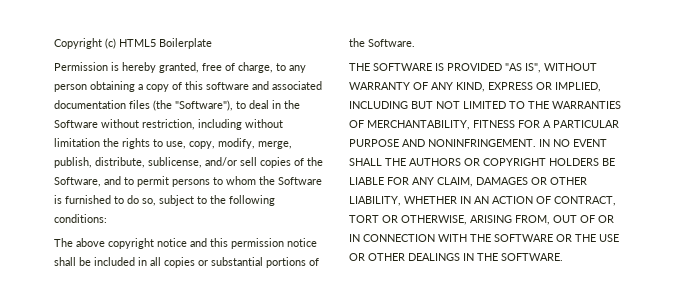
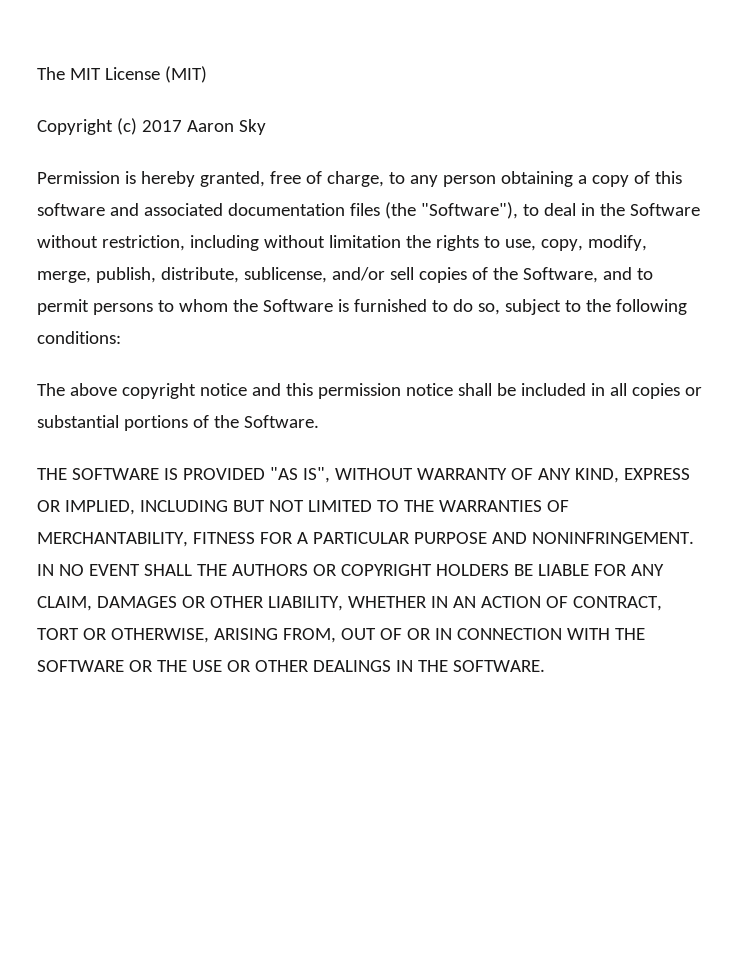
[54,38,212,49] Copyright (c) HTML5 Boilerplate -> [37,66,207,83] [37,118,266,135] The MIT License (MIT) // Copyright (c) 2017 Aaron Sky

